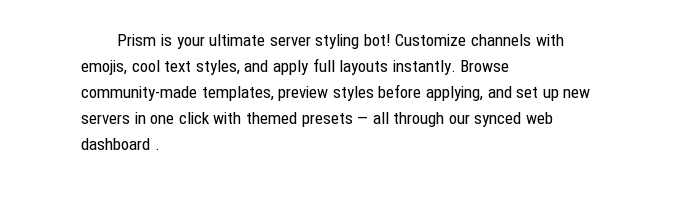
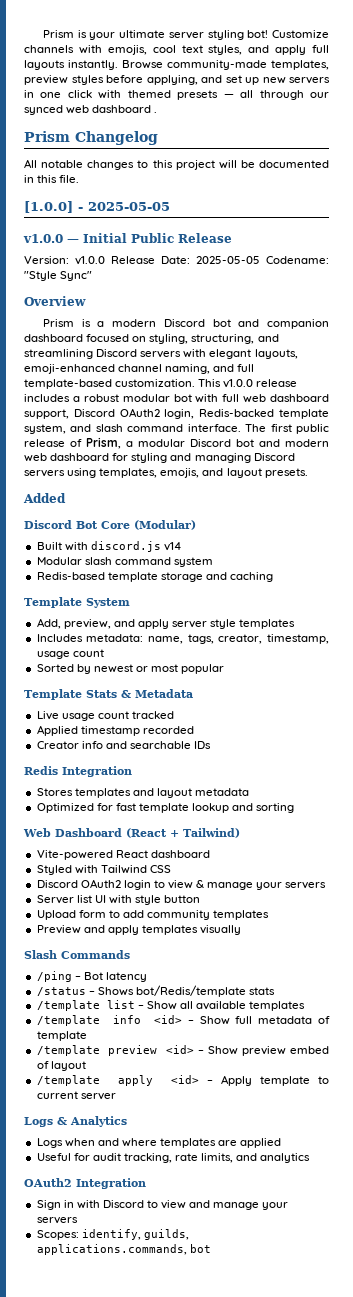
(160, 149) none -> [24,131,158,145] [24,159,329,170] [24,175,80,183] [24,201,170,213] [23,233,232,243] [24,256,329,265] [24,271,93,281] [24,296,86,306] [42,319,329,329] [24,334,279,344] [24,349,298,359] [24,364,255,374] [24,379,298,389] [24,394,329,403] [24,408,329,419] [24,424,329,434] [24,437,329,449] [24,453,295,463] [24,468,308,478] [23,493,66,503] [24,520,196,530] [36,541,181,552] [36,557,213,567] [36,572,274,582] [24,597,130,608] [36,618,296,629] [36,634,329,644] [36,649,104,659] [36,664,225,674] [24,689,193,700] [36,711,174,721] [36,725,194,736] [36,741,212,749] [24,766,132,777] [36,788,250,798] [36,803,295,813] [23,828,240,838] [36,850,210,860] [36,865,171,875] [36,879,327,890] [36,895,201,905] [36,910,270,920] [36,925,242,935] [24,950,130,959] [36,971,147,982] [36,985,276,997] [36,1000,306,1011] [36,1015,330,1026] [36,1031,87,1041] [36,1045,330,1056] [36,1061,86,1071] [36,1075,330,1086] [36,1091,116,1100] [24,1116,127,1127] [36,1138,282,1148] [36,1153,311,1163] [24,1178,146,1189] [36,1200,289,1210] [36,1217,78,1224] [36,1229,189,1240] [36,1244,211,1255] // Prism Changelog // All notable changes to this project will be documented in this file. // [1.0.0] - 2025-05-05 // v1.0.0 — Initial Public Release // Version: v1.0.0 Release Date: 2025-05-05 Codename: "Style Sync" // Overview // Prism is a modern Discord bot and companion dashboard focused on styling, structuring, and streamlining Discord servers with elegant layouts, emoji-enhanced channel naming, and full template-based customization. This v1.0.0 release includes a robust modular bot with full web dashboard support, Discord OAuth2 login, Redis-backed template system, and slash command interface. The first public release of Prism, a modular Discord bot and modern web dashboard for styling and managing Discord servers using templates, emojis, and layout presets. // Added // Discord Bot Core (Modular) // Built with discord.js v14 // Modular slash command system // Redis-based template storage and caching // Template System // Add, preview, and apply server style templates // Includes metadata: name, tags, creator, timestamp, usage count // Sorted by newest or most popular // Template Stats & Metadata // Live usage count tracked // Applied timestamp recorded // Creator info and searchable IDs // Redis Integration // Stores templates and layout metadata // Optimized for fast template lookup and sorting // Web Dashboard (React + Tailwind) // Vite-powered React dashboard // Styled with Tailwind CSS // Discord OAuth2 login to view & manage your servers // Server list UI with style button // Upload form to add community templates // Preview and apply templates visually // Slash Commands // /ping – Bot latency // /status – Shows bot/Redis/template stats // /template list – Show all available templates // /template info <id> – Show full metadata of template // /template preview <id> – Show preview embed of layout // /template apply <id> – Apply template to current server // Logs & Analytics // Logs when and where templates are applied // Useful for audit tracking, rate limits, and analytics // OAuth2 Integration // Sign in with Discord to view and manage your servers // Scopes: identify, guilds, applications.commands, bot

